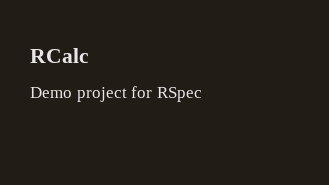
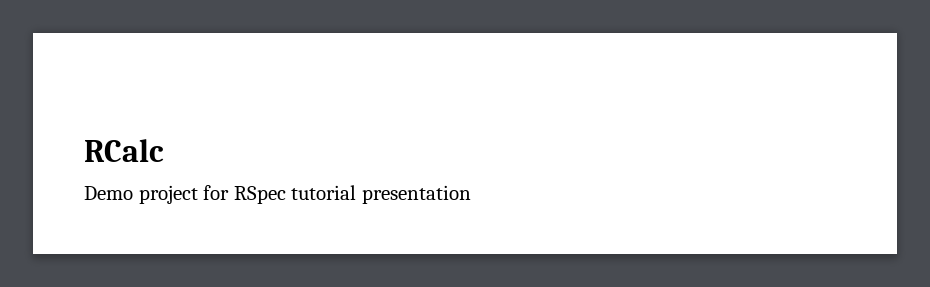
(202, 94) none -> [291,185,471,204] tutorial presentation

